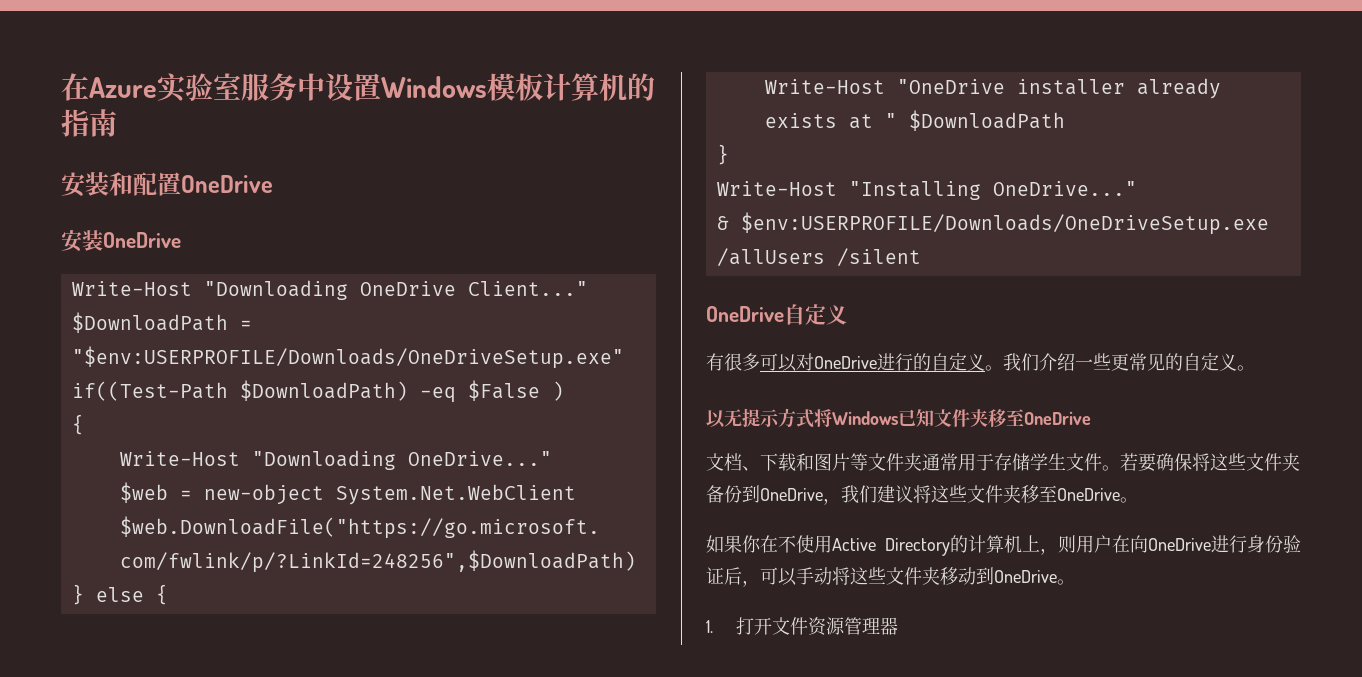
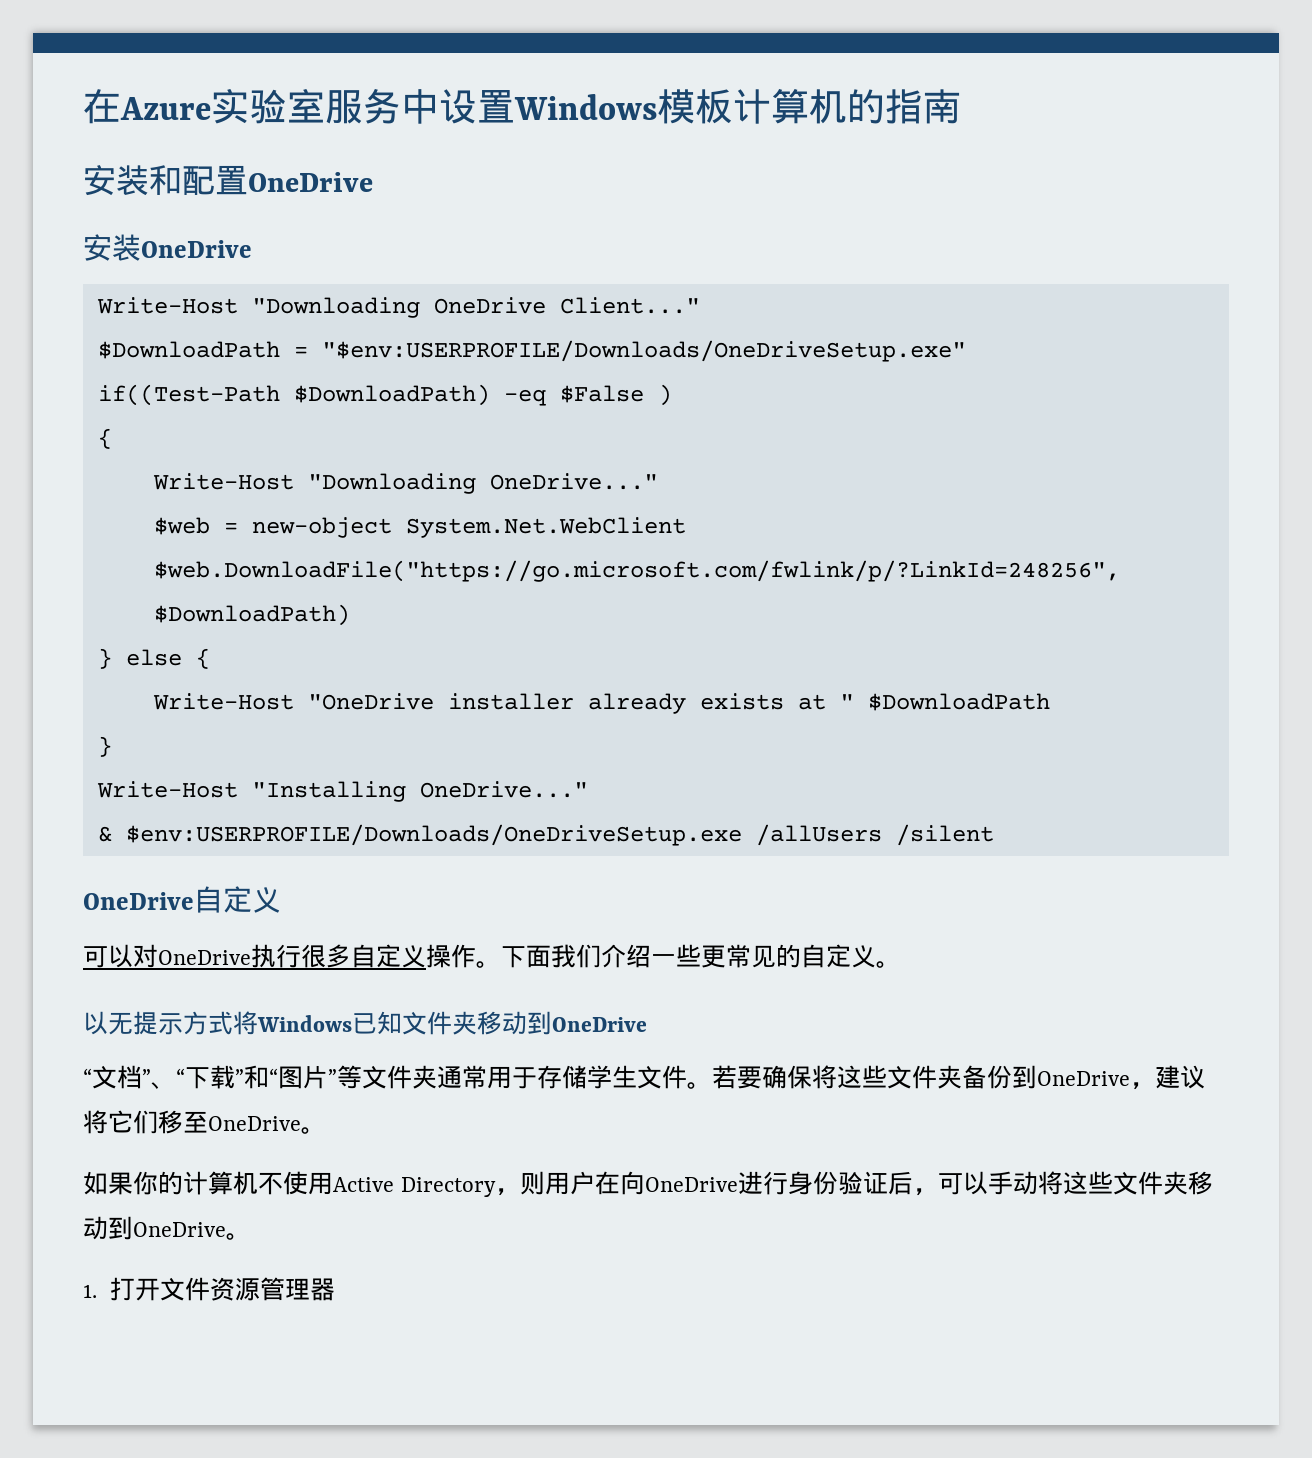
[706,353,760,371] 有很多 -> (281, 900) none
[877,352,1003,371] 进行的自定义。 -> [251,944,551,968] 执行很多自定义操作。下面
[1006,409,1091,426] [706,453,850,471] 至OneDrive // 文档、下载和图片 -> [502,1011,647,1035] [83,1065,337,1089] 动到OneDrive // “文档”、“下载”和“图片”
[841,485,1021,503] 我们建议将这些文件夹 -> [1155,1065,1205,1089] [83,1110,158,1134] 建议将它们
[760,535,778,553] 在 -> [158,1171,258,1195] 的计算机
[950,535,1040,553] 的计算机上 -> (496, 1187) none

